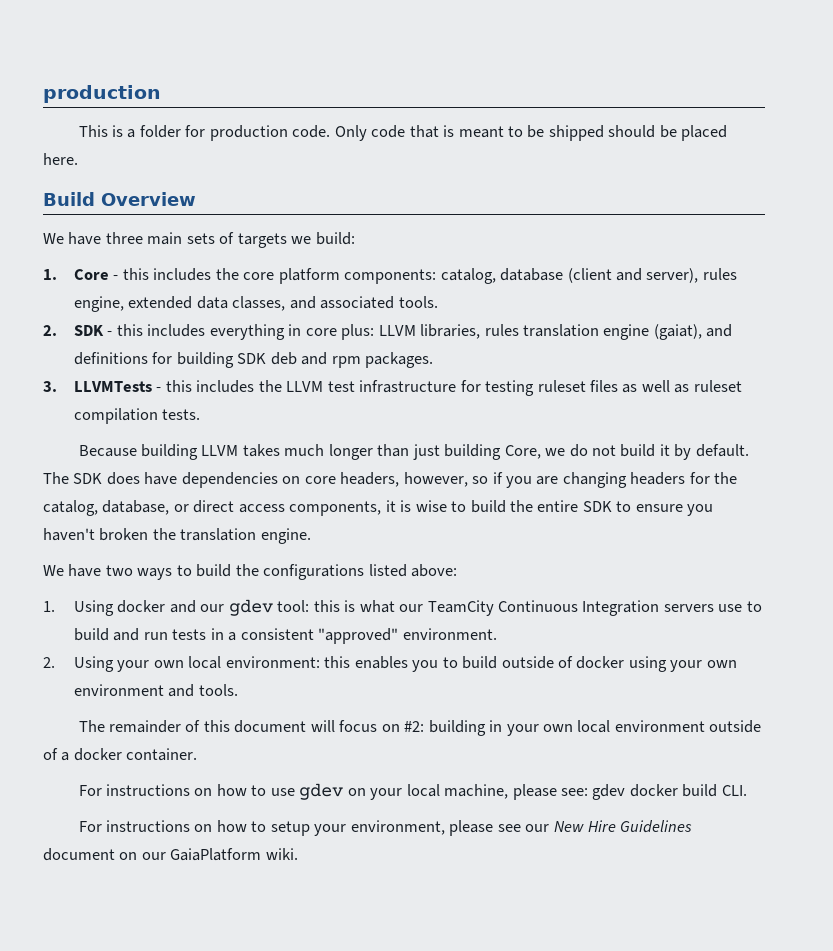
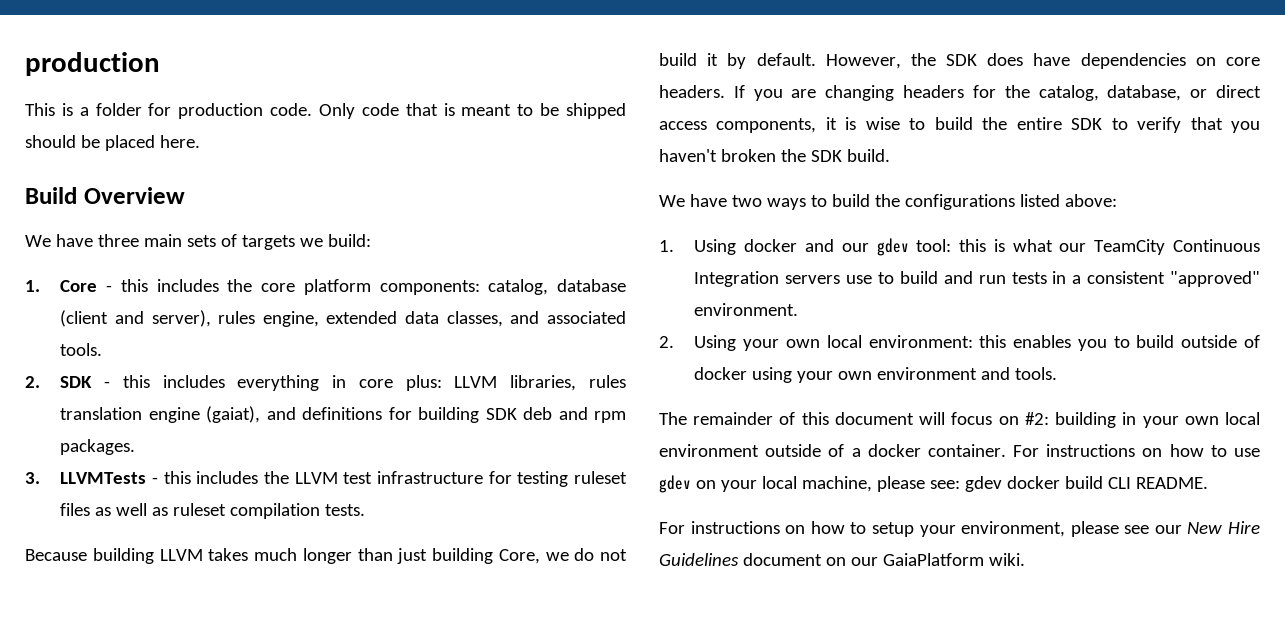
[43,472,69,484] The -> [825,53,936,69] However, the
[340,472,503,487] headers, however, so if -> [659,85,745,98] headers. If
[635,504,683,512] ensure -> [1137,117,1223,133] verify that
[180,528,311,544] translation engine. -> [810,149,890,162] SDK build.
(198, 754) // -> (1006, 450) none
[721,785,747,796] CLI. -> [1107,477,1208,489] CLI README.

